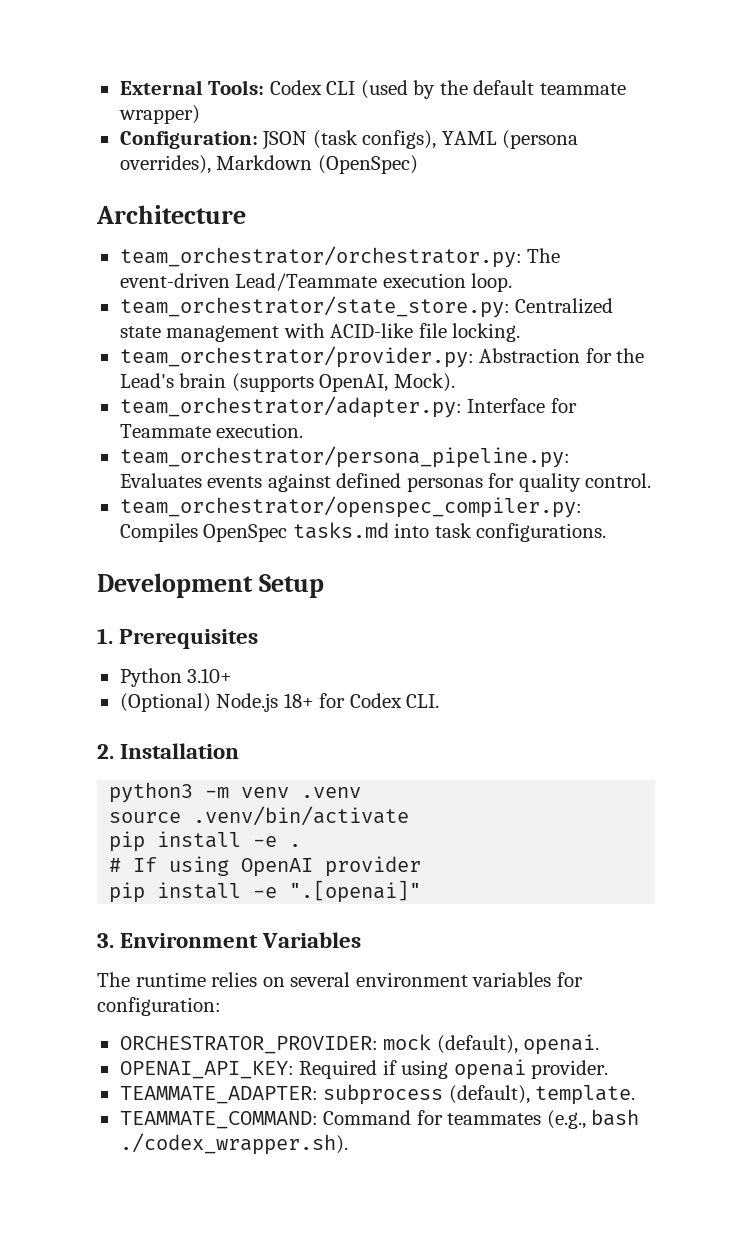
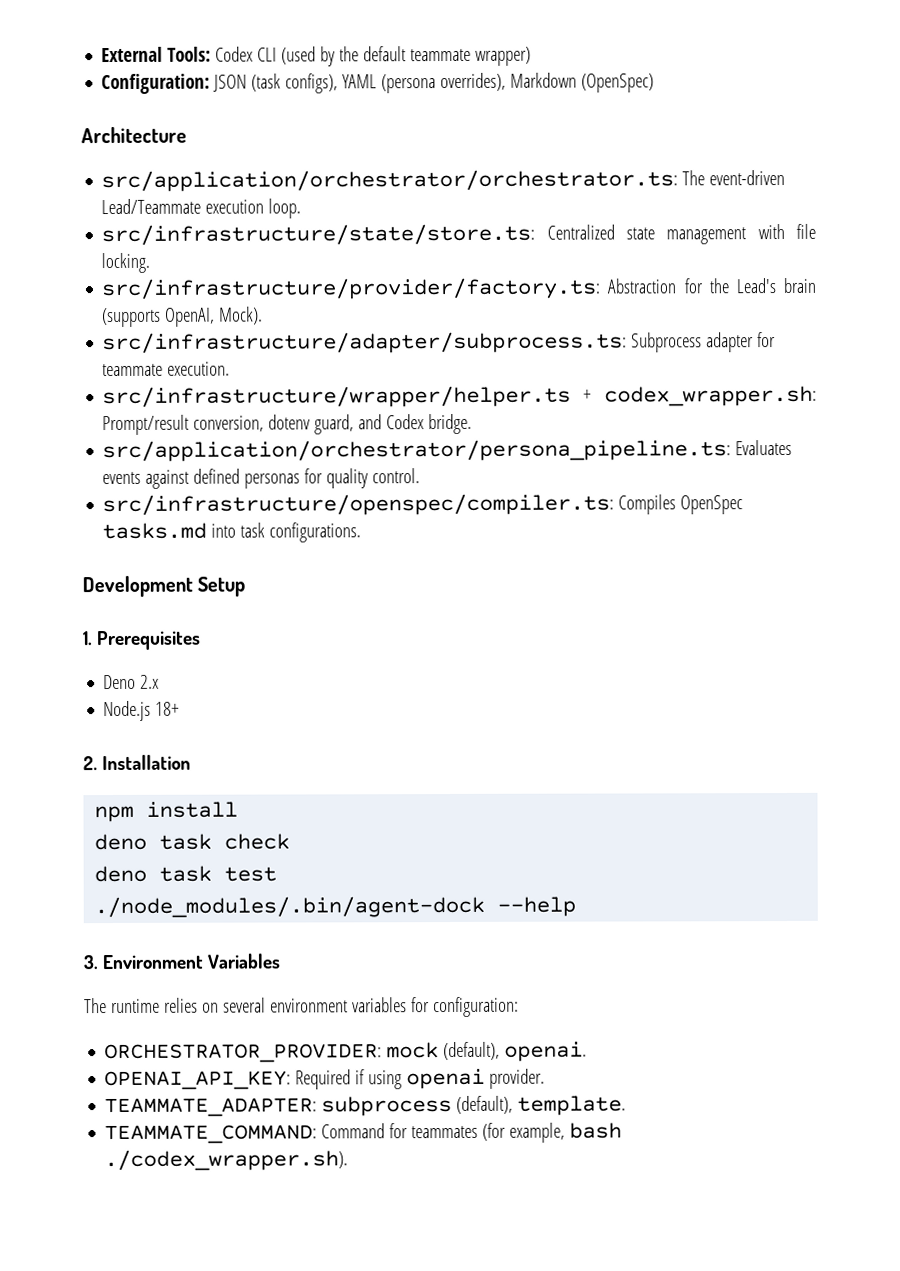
[119,246,522,268] team_orchestrator/orchestrator.py: -> [101,169,679,193] src/application/orchestrator/orchestrator.ts:
[119,296,510,318] team_orchestrator/state_store.py: -> [101,223,536,246] src/infrastructure/state/store.ts:
[330,323,414,338] ACID-like -> (785, 232) none
[119,346,474,368] team_orchestrator/provider.py: -> [101,277,602,301] src/infrastructure/provider/factory.ts:
[119,396,577,418] [119,423,304,438] [119,446,570,468] team_orchestrator/adapter.py: Interface for Teammate execution. // team_orchestrator/persona_pipeline.py: -> [102,331,777,355] [102,361,231,377] [102,385,817,409] [102,413,473,436] [102,439,732,463] src/infrastructure/adapter/subprocess.ts: Subprocess adapter for teammate execution. // src/infrastructure/wrapper/helper.ts + codex_wrapper.sh: Prompt/result conversion, dotenv guard, and Codex bridge. // src/application/orchestrator/persona_pipeline.ts:
[119,496,582,518] team_orchestrator/openspec_compiler.py: -> [102,493,615,517] src/infrastructure/openspec/compiler.ts:
[119,668,233,687] [119,693,211,712] Python 3.10+ // (Optional) -> [103,674,160,690] Deno 2.x //
[319,693,440,708] for Codex CLI. -> (181, 708) none
[109,782,362,803] [109,806,410,826] [109,831,302,852] [109,856,422,877] [109,880,422,903] python3 -m venv .venv // source .venv/bin/activate // pip install -e . // # If using OpenAI provider // pip install -e ".[openai]" -> [94,801,239,823] [94,833,291,851] [94,865,278,883] [94,895,577,919] npm install // deno task check // deno task test // ./node_modules/.bin/agent-dock --help
[546,1110,586,1129] (e.g., -> [482,1122,566,1143] (for example,

